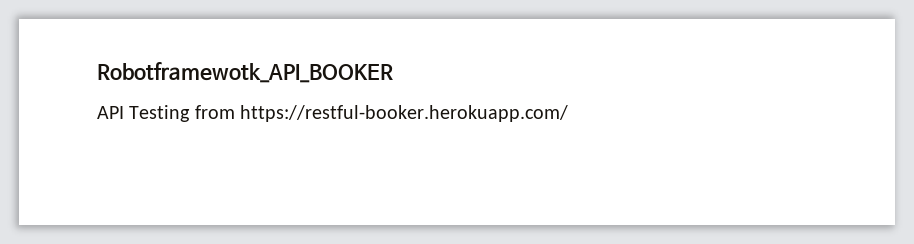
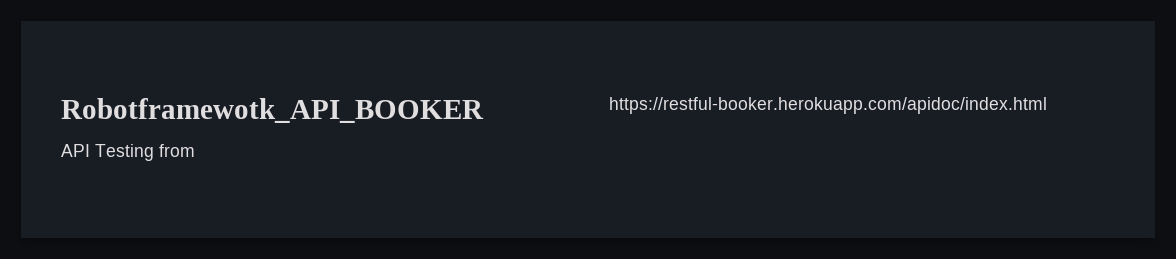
[240,105,569,122] https://restful-booker.herokuapp.com/ -> [609,97,1047,114] https://restful-booker.herokuapp.com/apidoc/index.html

